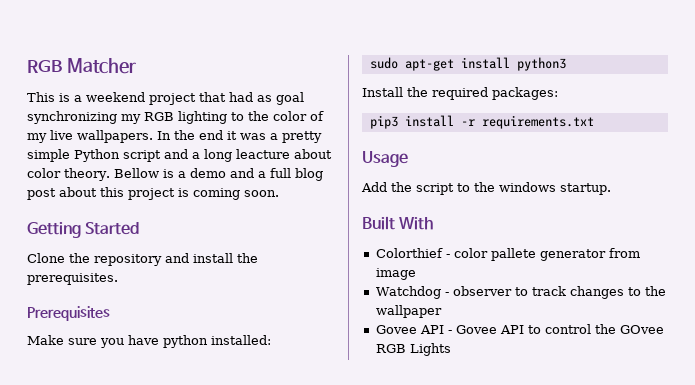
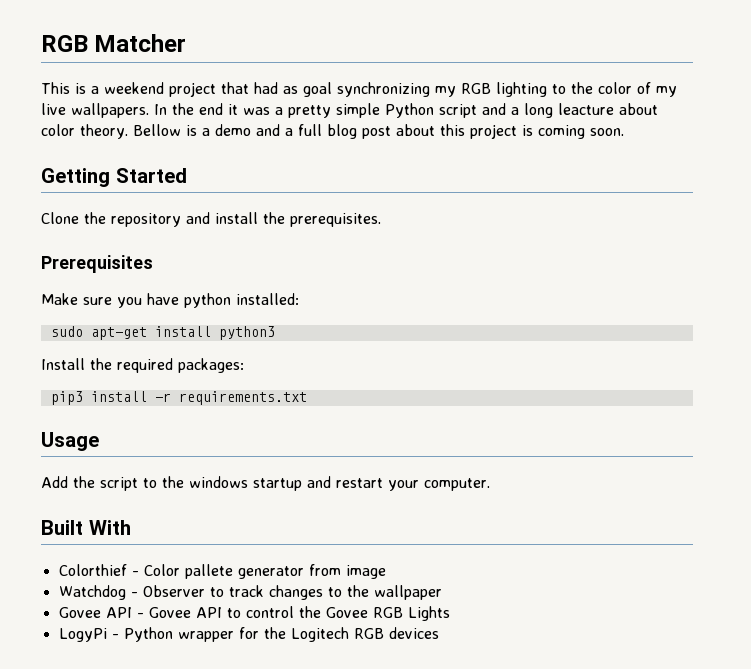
[560,183,611,195] startup. -> [253,476,490,491] startup and restart your computer.
[453,248,488,258] color -> [143,564,180,576] Color
[452,286,512,296] observer -> [142,585,205,597] Observer
[619,325,664,334] GOvee -> [325,607,368,618] Govee
(451, 349) none -> [58,627,439,642] // LogyPi - Python wrapper for the Logitech RGB devices

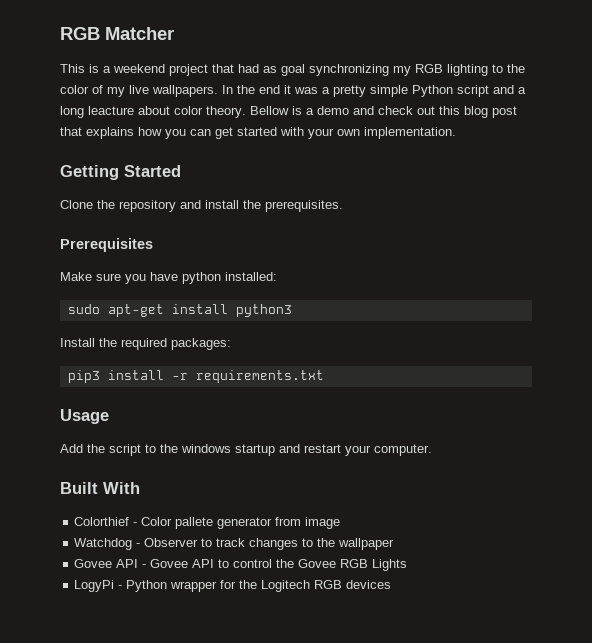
[285,124,624,139] a full blog post about this project is coming soon. -> [378,106,517,118] [60,127,456,139] check out this blog post that explains how you can get started with your own implementation.

